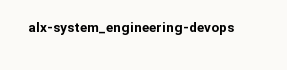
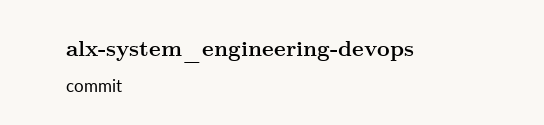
(234, 28) none -> [66,79,122,92] // commit

